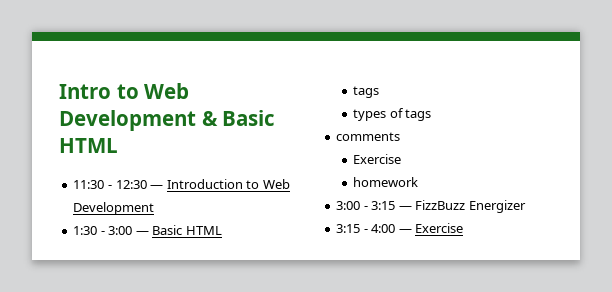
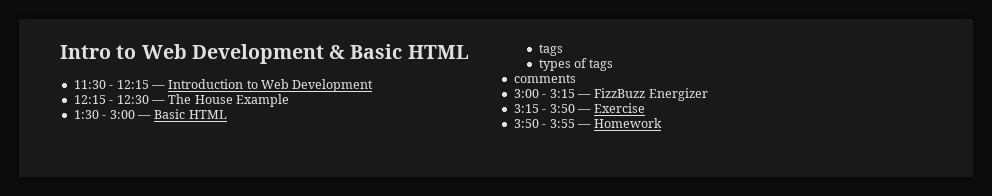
[115,180,147,189] 12:30 -> [116,80,149,89] 12:15
(155, 208) none -> [73,94,289,107] // 12:15 - 12:30 — The House Example
[353,154,402,164] [353,177,419,187] // Exercise // homework -> (576, 78) none
[371,224,396,233] 4:00 -> [549,104,575,113] 3:50
(464, 228) none -> [513,118,663,128] // 3:50 - 3:55 — Homework

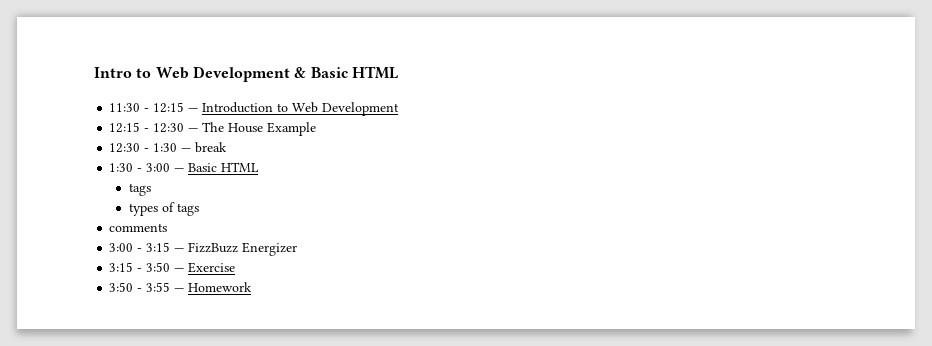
(289, 100) none -> [109,142,228,153] // 12:30 - 1:30 — break

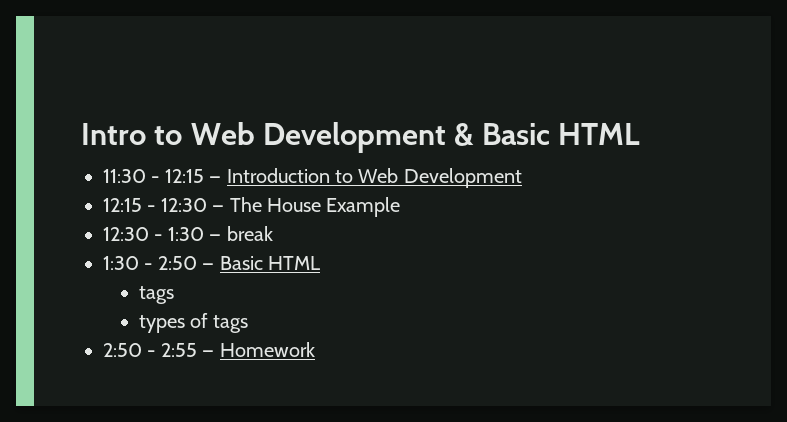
[146,163,171,172] 3:00 -> [157,256,197,270] 2:50
[109,223,168,232] [109,242,298,256] [109,262,236,273] [109,282,171,292] comments // 3:00 - 3:15 — FizzBuzz Energizer // 3:15 - 3:50 — Exercise // 3:50 - 3:55 -> [103,343,197,357] 2:50 - 2:55

